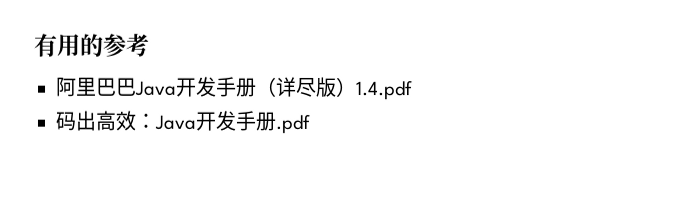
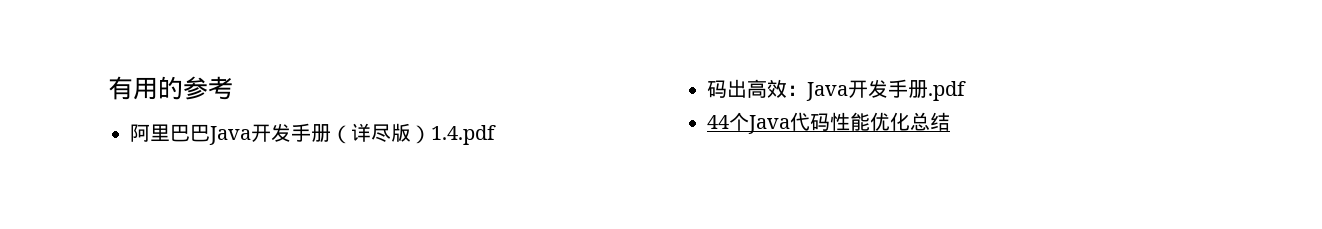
(310, 124) none -> [707,112,950,134] // 44个Java代码性能优化总结

